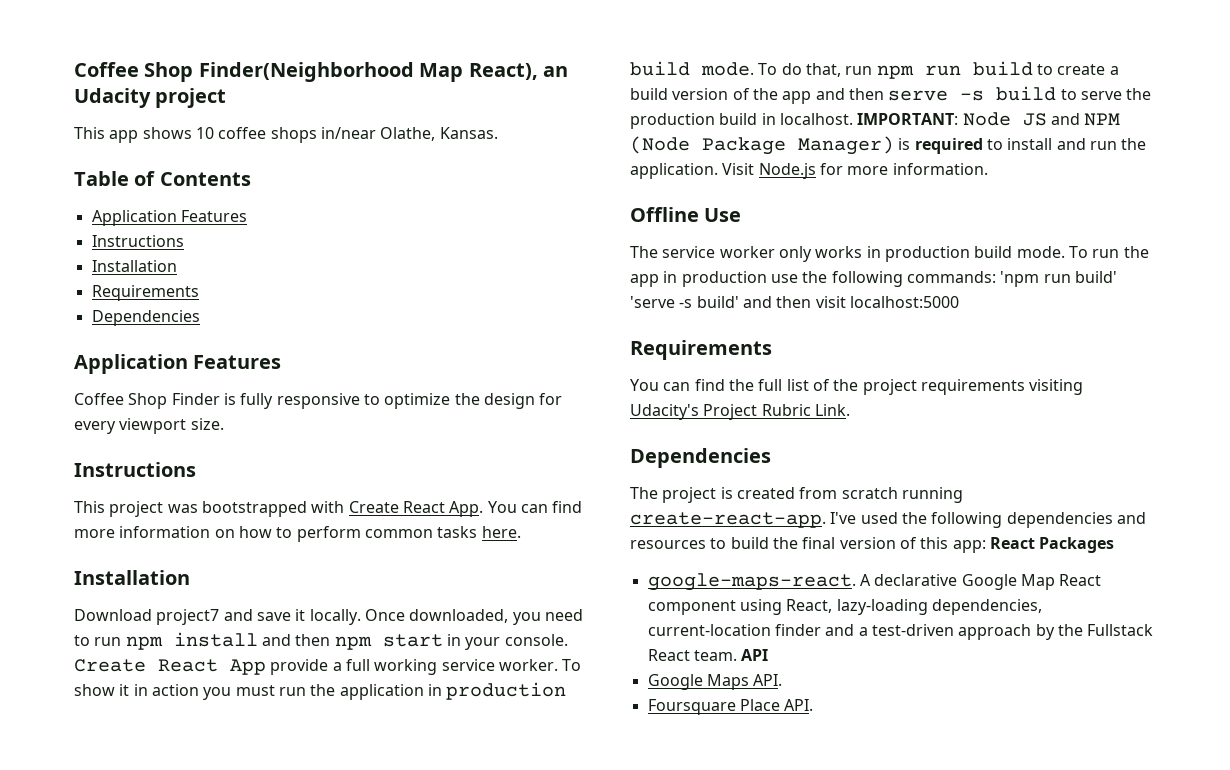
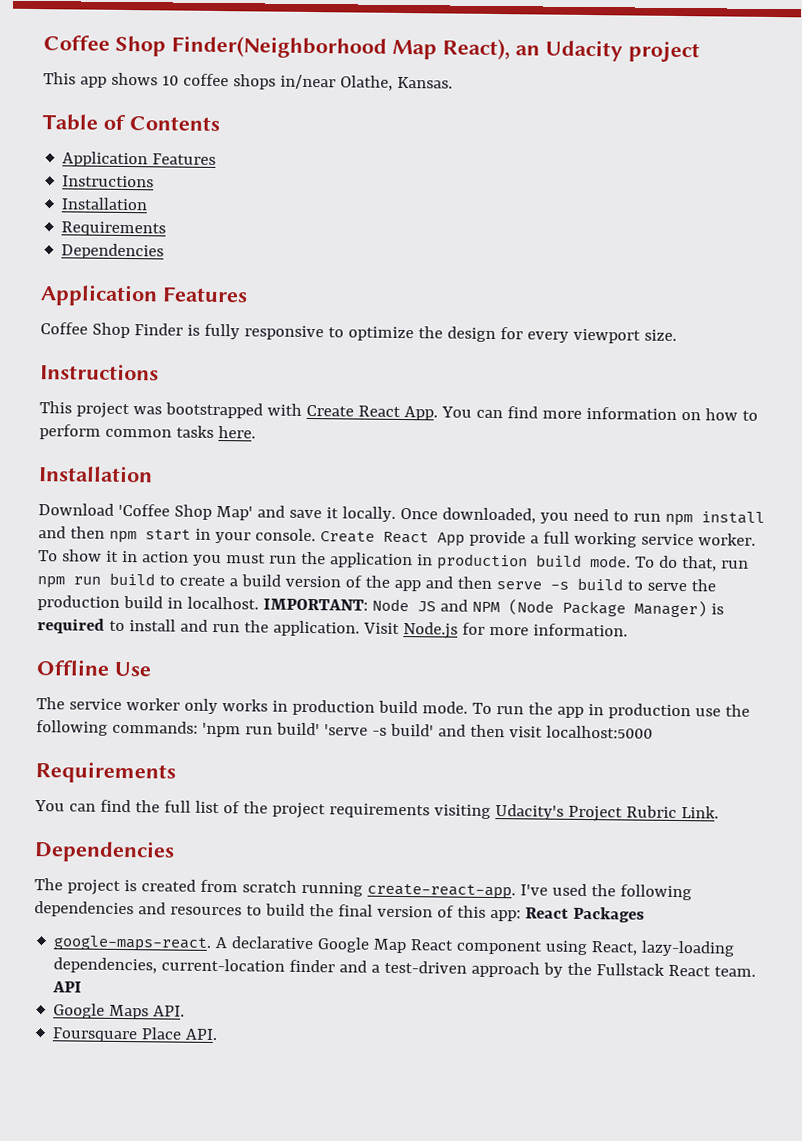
[156,609,220,625] project7 -> [117,503,253,521] 'Coffee Shop Map'

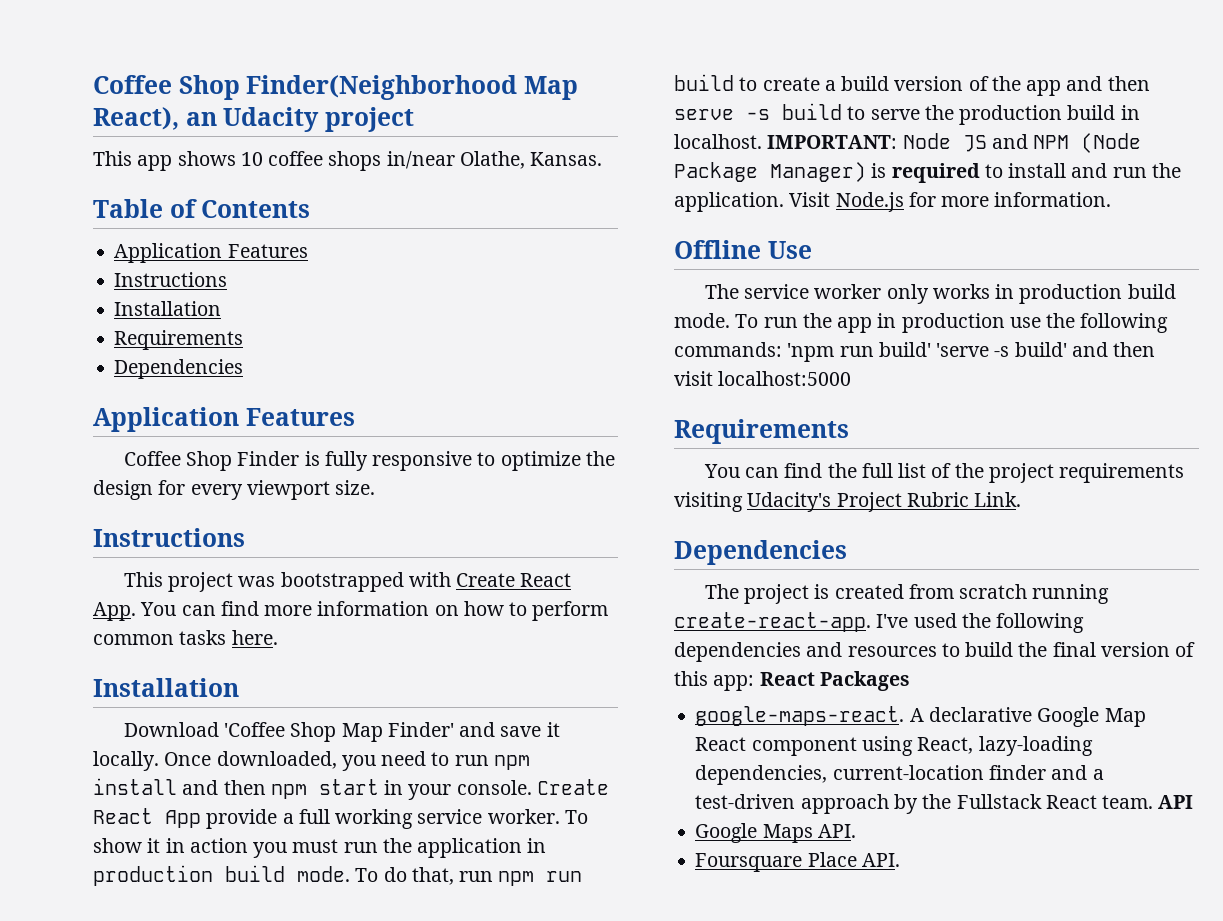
[215,505,253,521] Map' -> [341,722,454,742] Map Finder'

